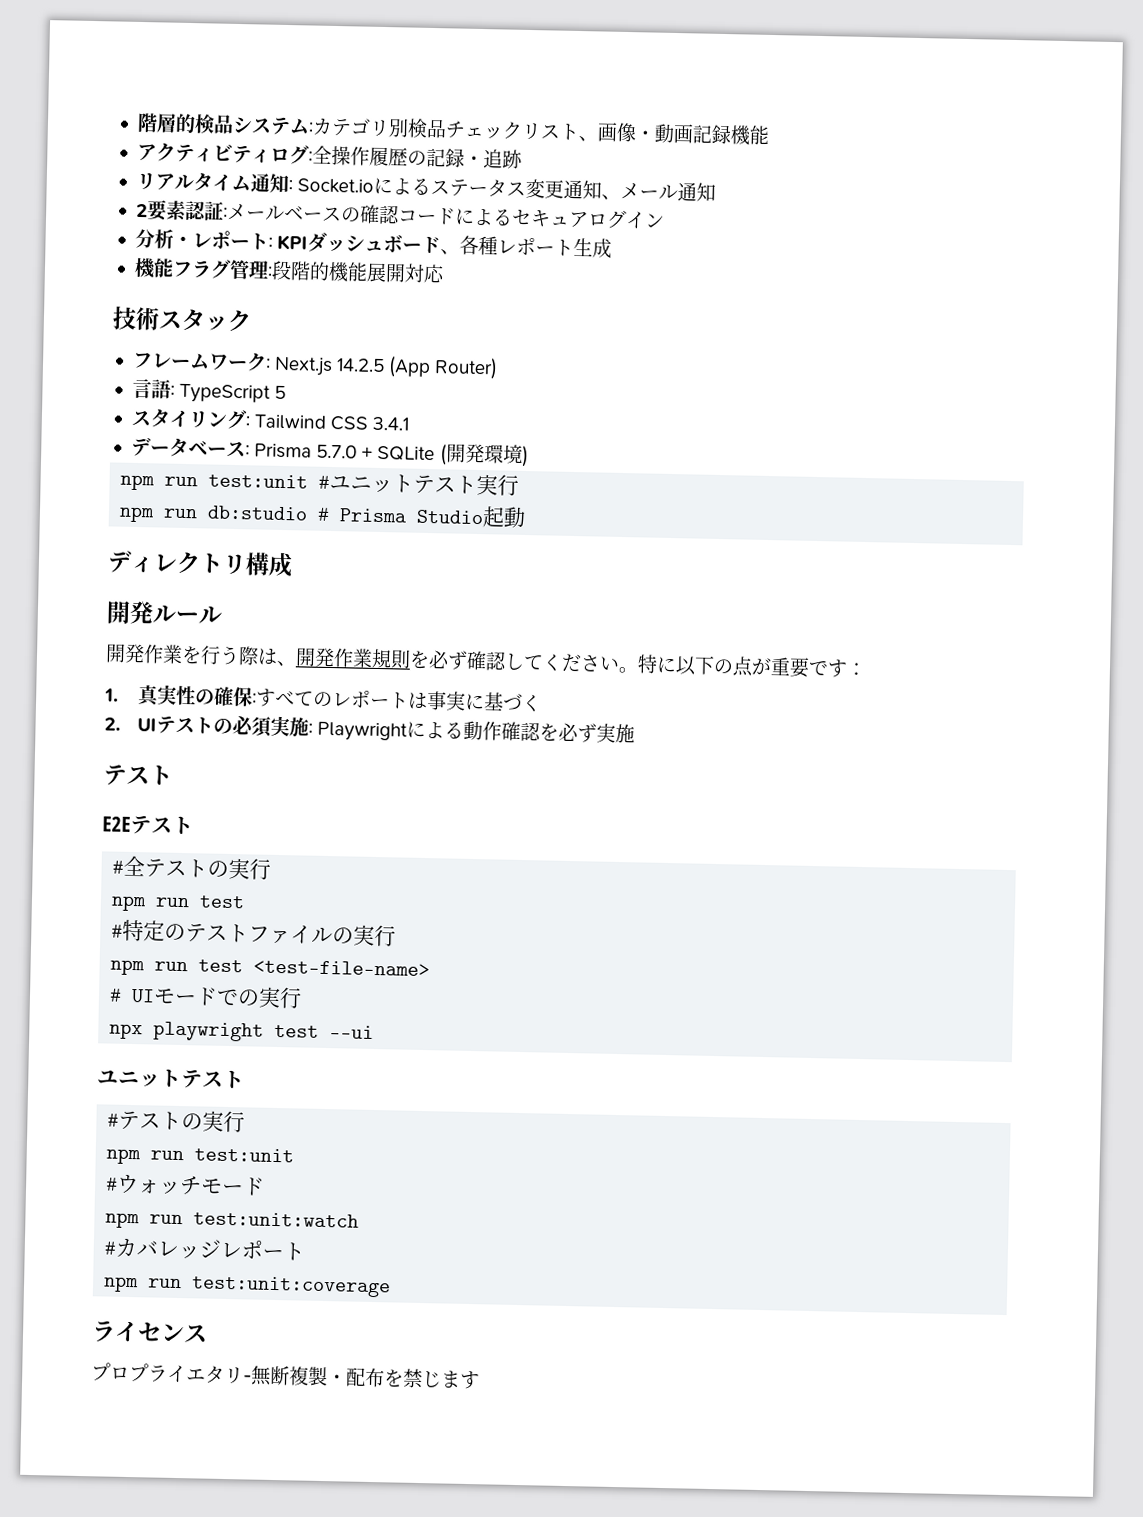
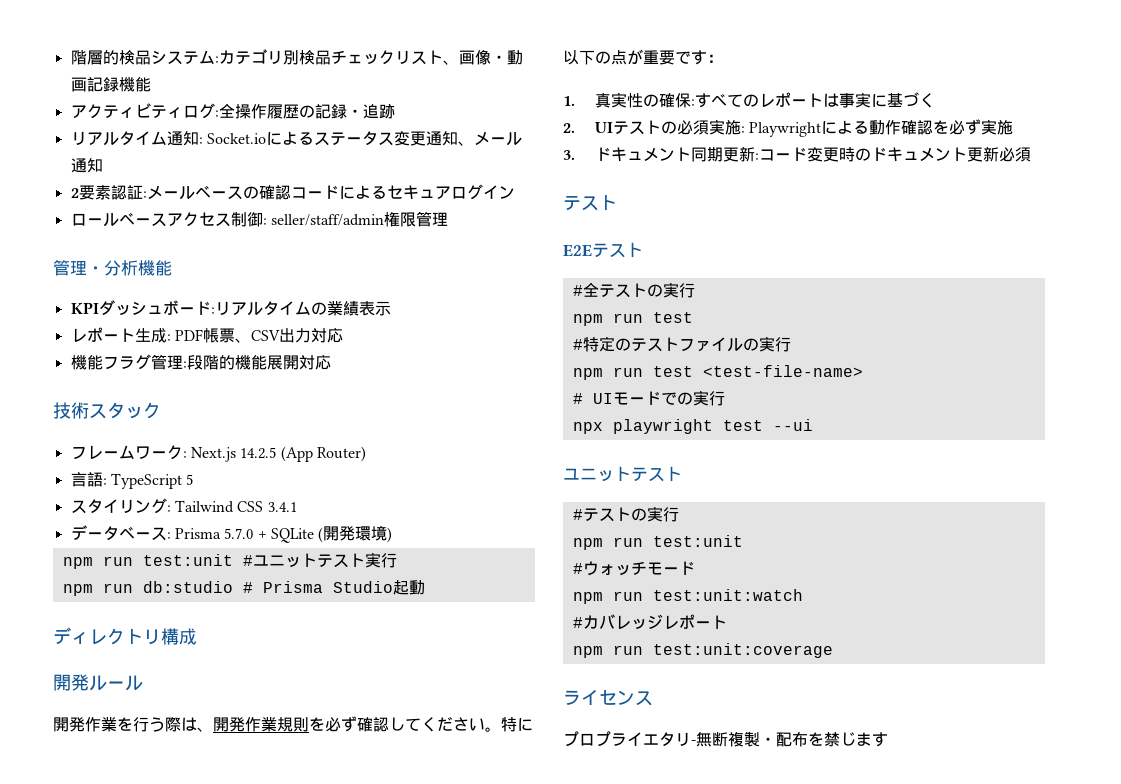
[134,228,273,250] 分析・レポート: -> [70,211,448,227] [53,260,172,276] ロールベースアクセス制御: seller/staff/admin権限管理 // 管理・分析機能 //
[440,235,613,259] 、各種レポート生成 -> [210,301,391,316] [70,327,343,343] :リアルタイムの業績表示 // レポート生成: PDF帳票、CSV出力対応
(635, 733) none -> [563,146,1031,162] // 3.ドキュメント同期更新:コード変更時のドキュメント更新必須

